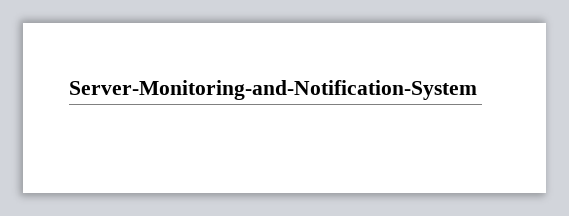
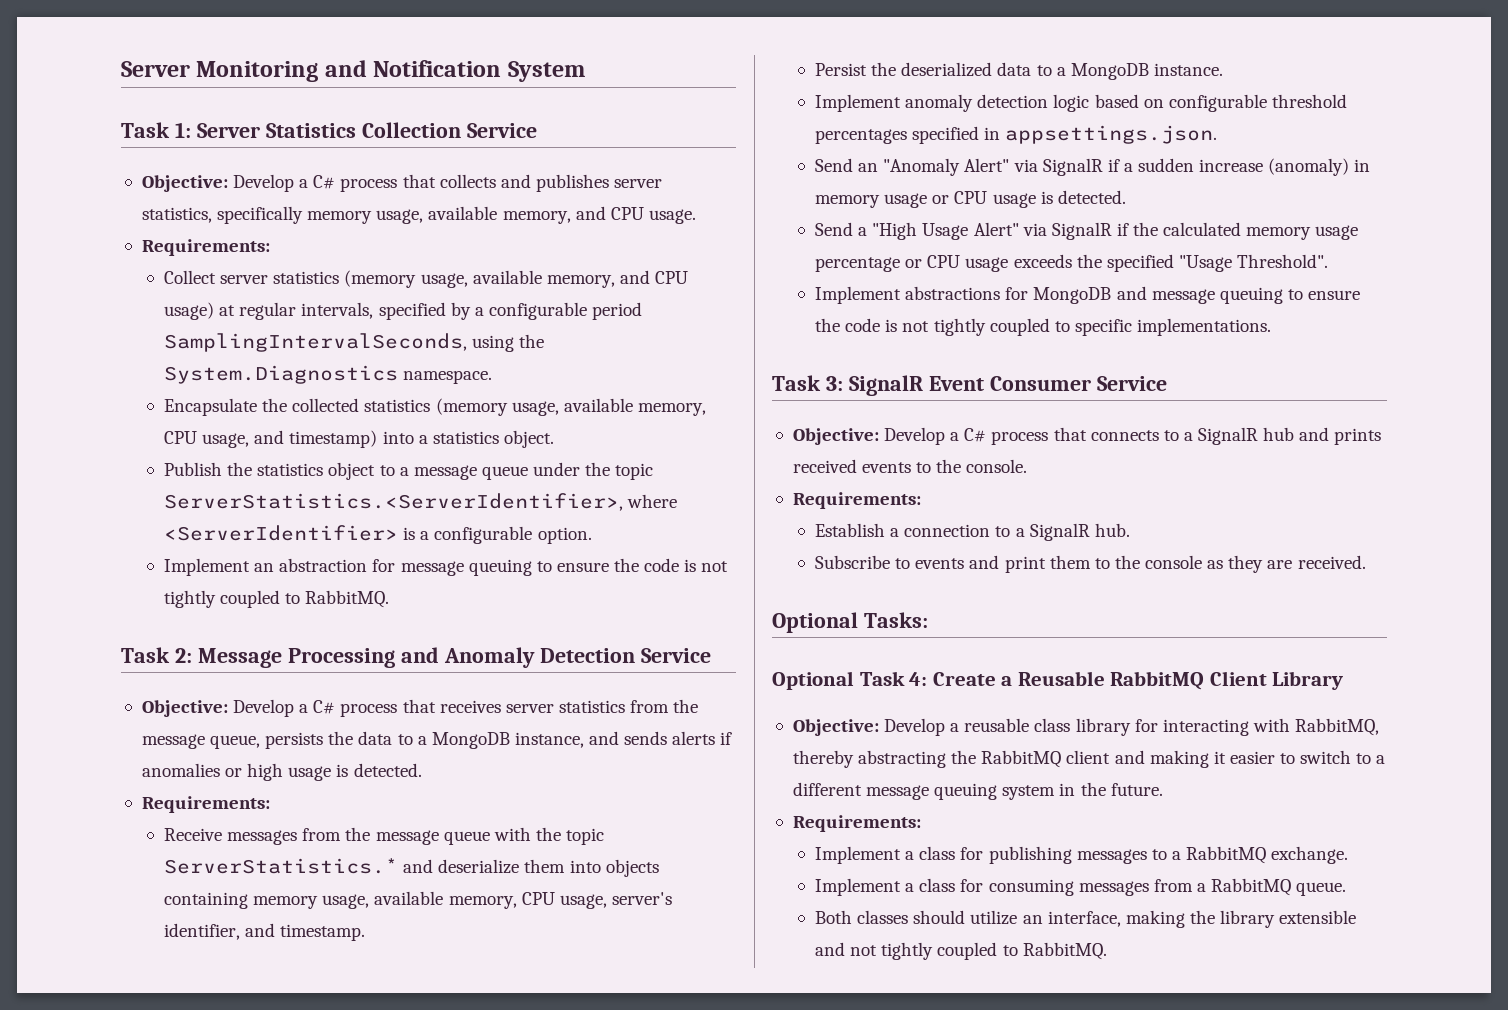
[69,80,477,100] Server-Monitoring-and-Notification-System -> [121,60,585,82] [121,122,537,138] [141,174,663,192] [141,206,696,224] [141,239,270,256] [164,270,689,288] [164,302,643,320] [164,333,545,352] [164,365,493,384] [164,398,706,416] [164,430,554,448] [164,462,654,480] [164,493,678,511] [164,525,592,544] [164,558,729,576] [164,590,390,608] [121,647,711,668] [141,699,699,717] [141,731,733,749] [141,763,422,781] [141,796,270,813] [164,827,605,845] [164,858,659,877] [164,891,672,909] [164,923,366,941] [815,62,1223,80] [815,94,1347,112] [815,125,1218,144] [815,158,1371,176] [815,190,1126,208] [815,222,1359,240] [815,254,1329,272] [815,286,1361,304] [815,318,1272,336] [772,375,1167,396] [792,427,1382,445] [792,459,1028,473] [792,492,921,509] [815,523,1130,541] [815,555,1366,573] [772,612,928,633] [772,671,1344,690] [792,718,1380,736] [792,750,1386,768] [792,782,1163,800] [792,815,921,832] [815,846,1349,864] [815,878,1347,896] [815,910,1357,928] [815,942,1107,960] Server Monitoring and Notification System // Task 1: Server Statistics Collection Service // Objective: Develop a C# process that collects and publishes server statistics, specifically memory usage, available memory, and CPU usage. // Requirements: // Collect server statistics (memory usage, available memory, and CPU usage) at regular intervals, specified by a configurable period SamplingIntervalSeconds, using the System.Diagnostics namespace. // Encapsulate the collected statistics (memory usage, available memory, CPU usage, and timestamp) into a statistics object. // Publish the statistics object to a message queue under the topic ServerStatistics.<ServerIdentifier>, where <ServerIdentifier> is a configurable option. // Implement an abstraction for message queuing to ensure the code is not tightly coupled to RabbitMQ. // Task 2: Message Processing and Anomaly Detection Service // Objective: Develop a C# process that receives server statistics from the message queue, persists the data to a MongoDB instance, and sends alerts if anomalies or high usage is detected. // Requirements: // Receive messages from the message queue with the topic ServerStatistics.* and deserialize them into objects containing memory usage, available memory, CPU usage, server's identifier, and timestamp. // Persist the deserialized data to a MongoDB instance. // Implement anomaly detection logic based on configurable threshold percentages specified in appsettings.json. // Send an "Anomaly Alert" via SignalR if a sudden increase (anomaly) in memory usage or CPU usage is detected. // Send a "High Usage Alert" via SignalR if the calculated memory usage percentage or CPU usage exceeds the specified "Usage Threshold". // Implement abstractions for MongoDB and message queuing to ensure the code is not tightly coupled to specific implementations. // Task 3: SignalR Event Consumer Service // Objective: Develop a C# process that connects to a SignalR hub and prints received events to the console. // Requirements: // Establish a connection to a SignalR hub. // Subscribe to events and print them to the console as they are received. // Optional Tasks: // Optional Task 4: Create a Reusable RabbitMQ Client Library // Objective: Develop a reusable class library for interacting with RabbitMQ, thereby abstracting the RabbitMQ client and making it easier to switch to a different message queuing system in the future. // Requirements: // Implement a class for publishing messages to a RabbitMQ exchange. // Implement a class for consuming messages from a RabbitMQ queue. // Both classes should utilize an interface, making the library extensible and not tightly coupled to RabbitMQ.

